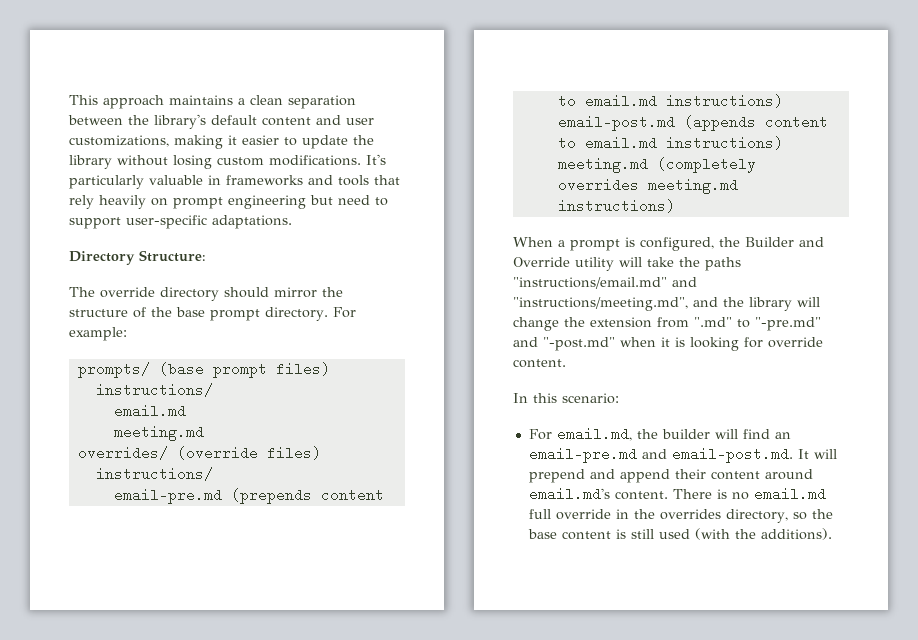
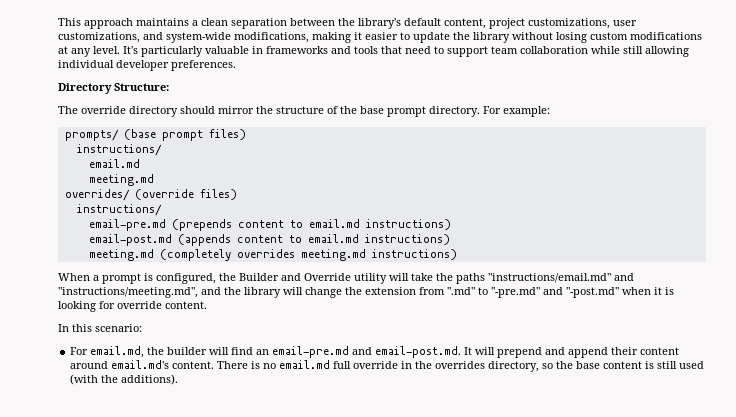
[262,115,374,126] [69,135,169,147] content and user customizations, -> [444,18,637,29] [58,32,309,43] content, project customizations, user customizations, and system-wide modifications,
[269,155,361,166] modifications. -> [630,32,702,40] [58,46,120,57] modifications at any level.
[69,195,388,209] [69,215,292,229] rely heavily on prompt engineering but need to support user-specific adaptations. -> [405,46,689,57] [58,60,236,71] need to support team collaboration while still allowing individual developer preferences.

